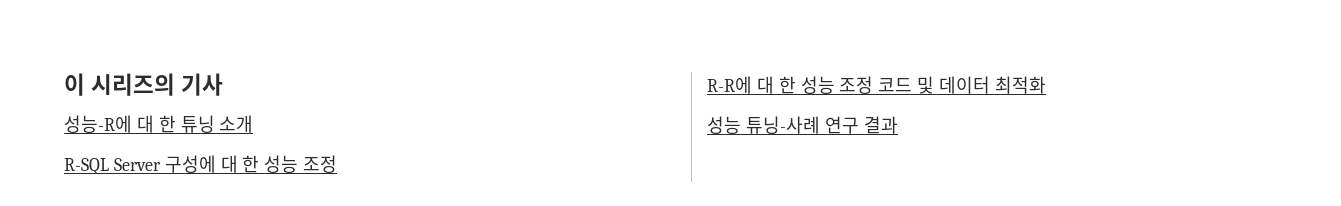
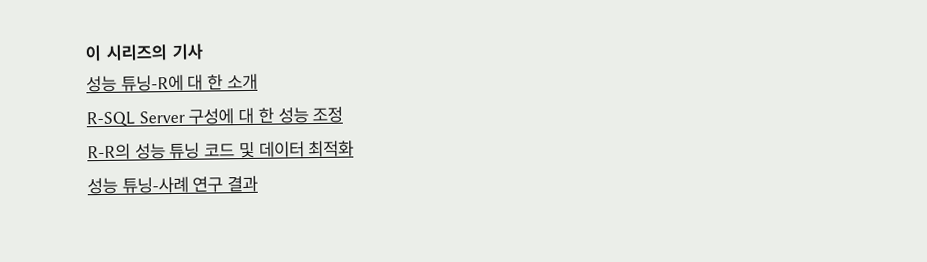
[64,115,215,133] 성능-R에 대 한 튜닝 -> [86,74,224,93] 성능 튜닝-R에 대 한
[707,76,874,94] R-R에 대 한 성능 조정 -> [87,142,201,161] R-R의 성능 튜닝

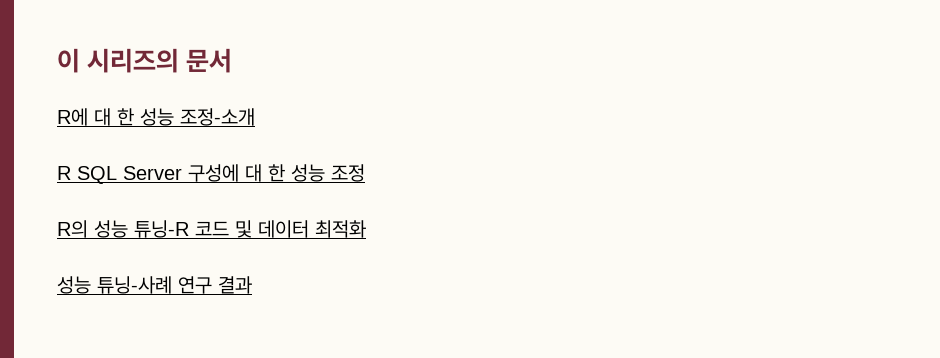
[172,43,203,60] [86,73,258,93] [86,111,135,128] 기사 // 성능 튜닝-R에 대 한 소개 // R-SQL -> [186,48,233,73] [57,108,255,126] [57,166,117,184] 문서 // R에 대 한 성능 조정-소개 // R SQL
[87,142,201,161] R-R의 성능 튜닝 -> [57,220,189,238] R의 성능 튜닝-R

